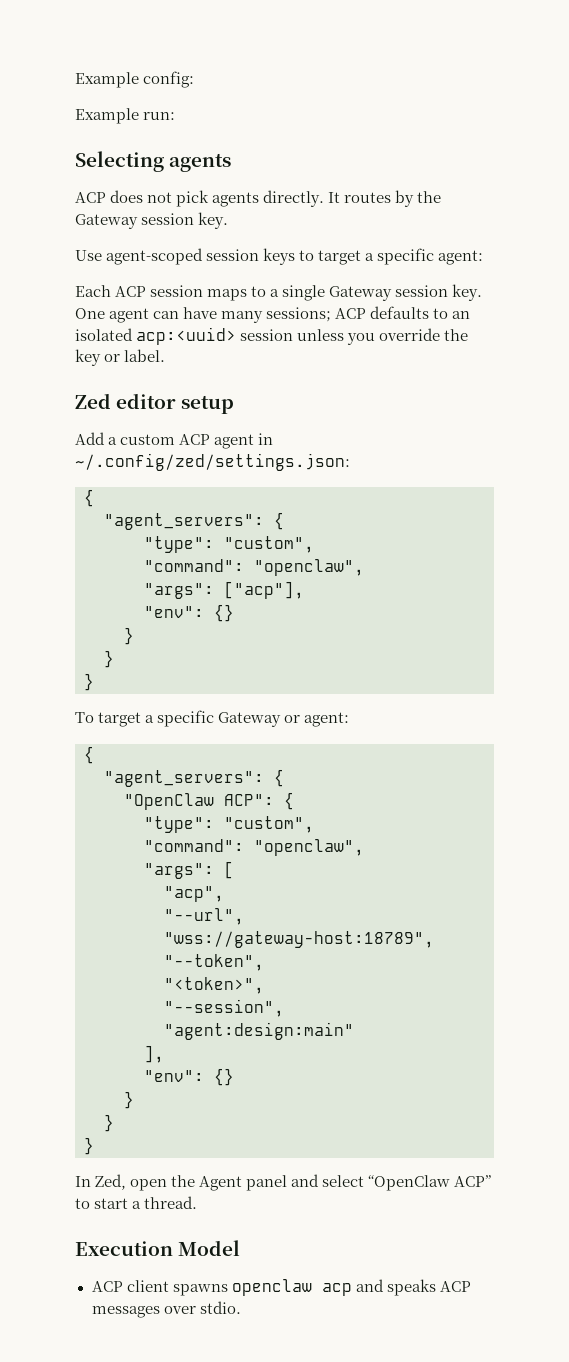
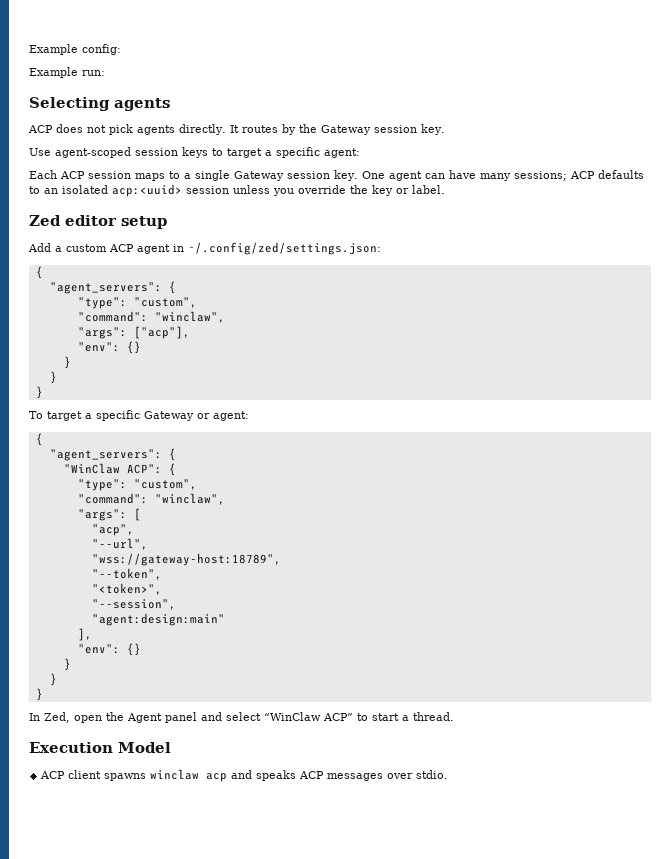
[254,559,364,576] "openclaw", -> [154,311,225,323] "winclaw",
[124,793,214,810] "OpenClaw -> [63,463,120,474] "WinClaw
[254,839,364,856] "openclaw", -> [154,493,225,505] "winclaw",
[368,1175,451,1191] “OpenClaw -> [264,712,321,721] “WinClaw
[231,1279,312,1296] openclaw -> [150,769,200,780] winclaw

